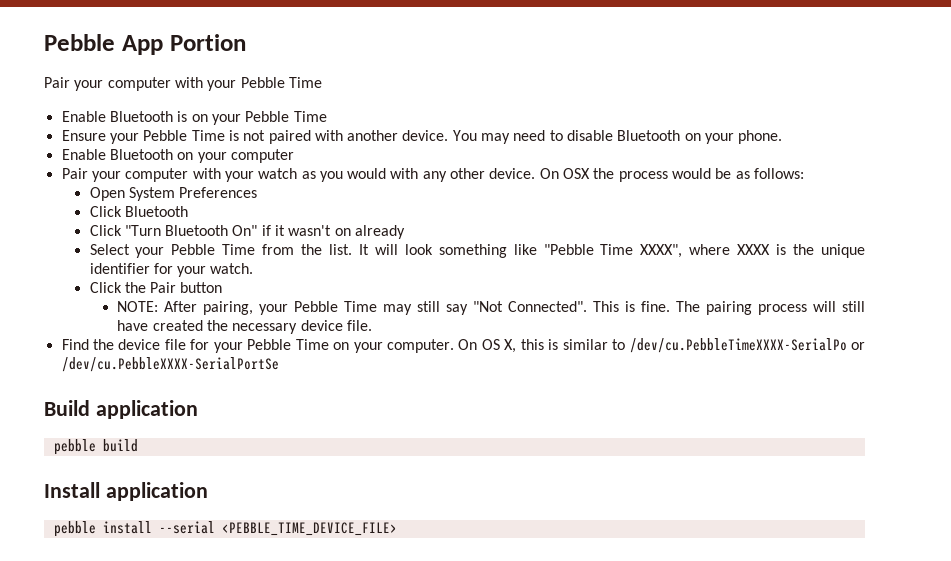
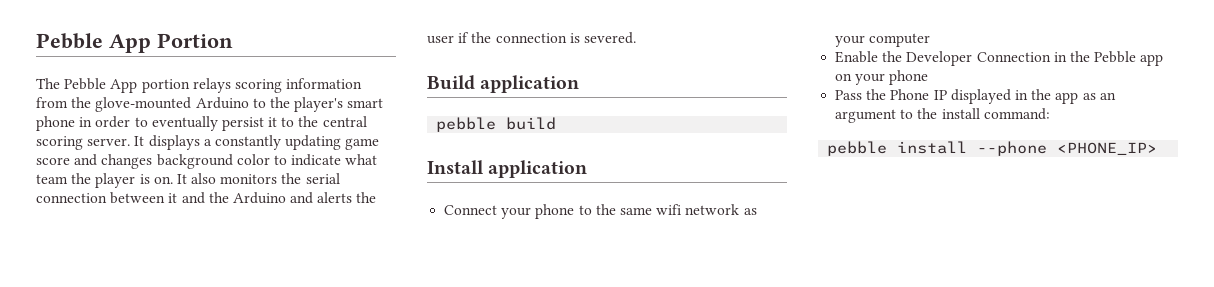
[44,77,322,91] [61,111,327,125] [61,130,783,144] [61,149,294,163] [61,168,805,182] [89,187,258,201] [89,206,188,217] [89,225,406,239] [89,244,865,258] [89,263,254,277] [89,282,223,293] [117,301,866,315] [117,320,373,334] [61,338,865,353] [61,357,279,372] Pair your computer with your Pebble Time // Enable Bluetooth is on your Pebble Time // Ensure your Pebble Time is not paired with another device. You may need to disable Bluetooth on your phone. // Enable Bluetooth on your computer // Pair your computer with your watch as you would with any other device. On OSX the process would be as follows: // Open System Preferences // Click Bluetooth // Click "Turn Bluetooth On" if it wasn't on already // Select your Pebble Time from the list. It will look something like "Pebble Time XXXX", where XXXX is the unique identifier for your watch. // Click the Pair button // NOTE: After pairing, your Pebble Time may still say "Not Connected". This is fine. The pairing process will still have created the necessary device file. // Find the device file for your Pebble Time on your computer. On OS X, this is similar to /dev/cu.PebbleTimeXXXX-SerialPo or /dev/cu.PebbleXXXX-SerialPortSe -> [36,78,363,93] [36,97,384,112] [36,116,367,131] [36,135,380,150] [36,154,378,169] [36,173,340,188] [36,192,377,204] [427,32,636,44] The Pebble App portion relays scoring information from the glove-mounted Arduino to the player's smart phone in order to eventually persist it to the central scoring server. It displays a constantly updating game score and changes background color to indicate what team the player is on. It also monitors the serial connection between it and the Arduino and alerts the user if the connection is severed.
(208, 491) none -> [444,204,757,219] [835,33,931,47] [835,51,1164,66] [835,70,929,85] [835,89,1116,104] [835,108,1050,123] // Connect your phone to the same wifi network as your computer // Enable the Developer Connection in the Pebble app on your phone // Pass the Phone IP displayed in the app as an argument to the install command:
[158,521,397,536] --serial <PEBBLE_TIME_DEVICE_FILE> -> [977,141,1158,156] --phone <PHONE_IP>

